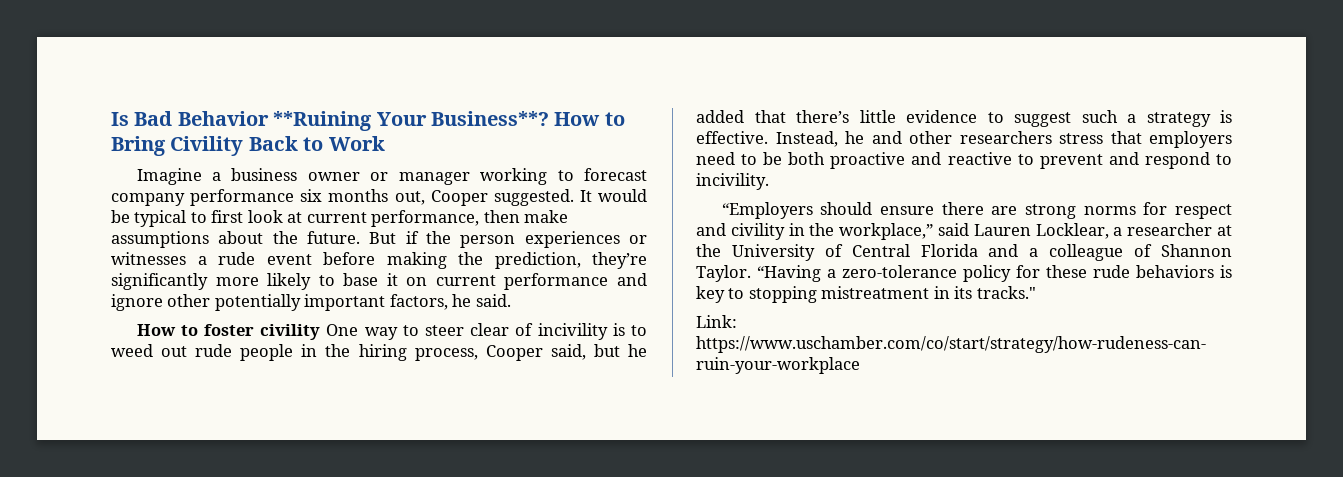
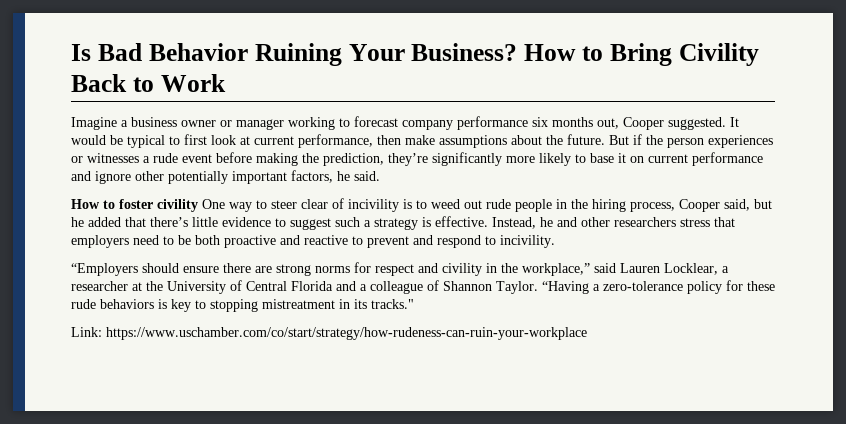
[273,111,549,131] **Ruining Your Business**? -> [254,43,518,66] Ruining Your Business?

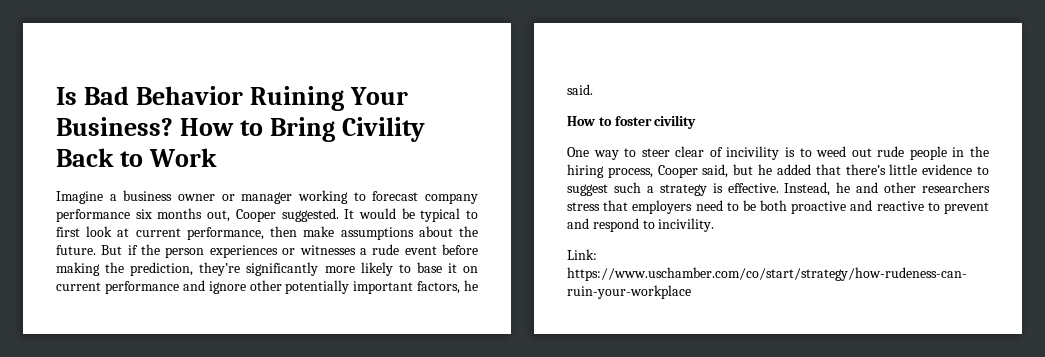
(198, 205) none -> (697, 122) //
[71,262,729,276] [71,280,775,294] [71,299,414,312] // “Employers should ensure there are strong norms for respect and civility in the workplace,” said Lauren Locklear, a researcher at the University of Central Florida and a colleague of Shannon Taylor. “Having a zero-tolerance policy for these rude behaviors is key to stopping mistreatment in its tracks." -> (715, 225) none

